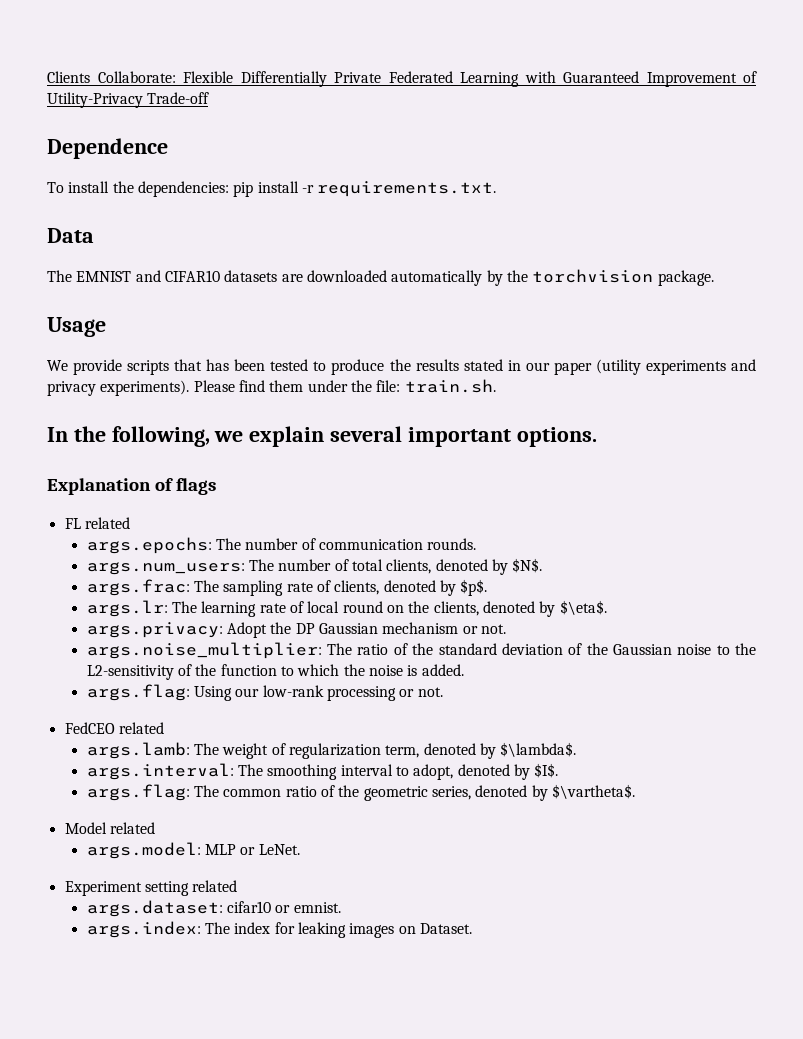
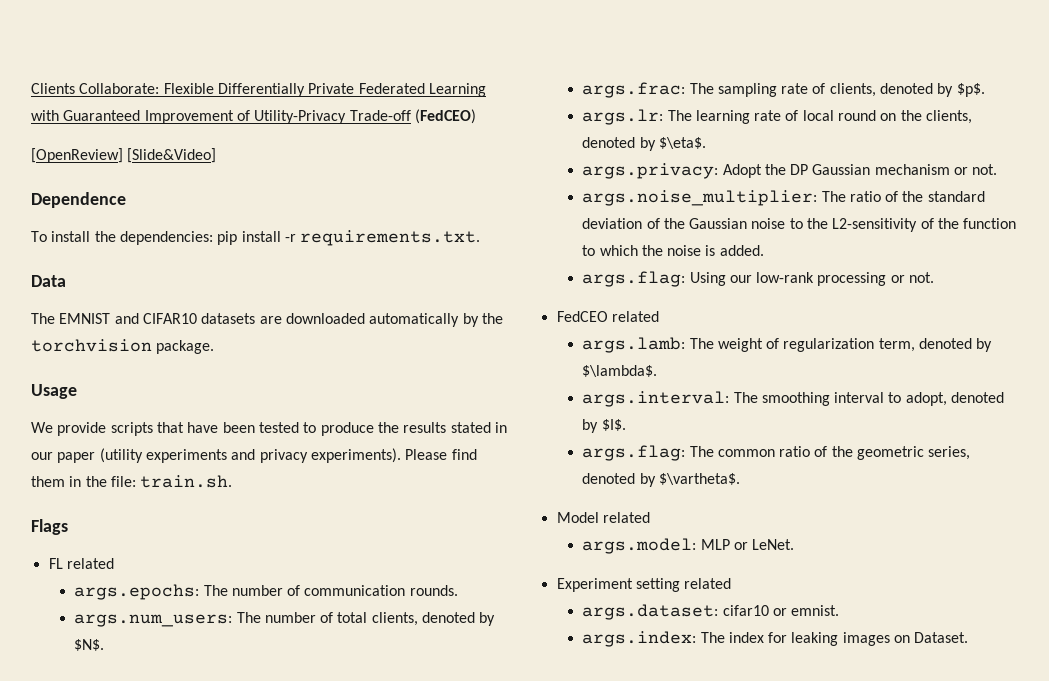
(210, 98) none -> [414,109,476,124] [31,148,217,163] (FedCEO) // [OpenReview] [Slide&Video]
[206,359,230,371] has -> [187,422,219,433] have
[307,380,348,392] under -> [69,476,82,487] in
[47,426,597,447] [47,478,216,495] In the following, we explain several important options. // Explanation of flags -> [31,519,68,535] Flags

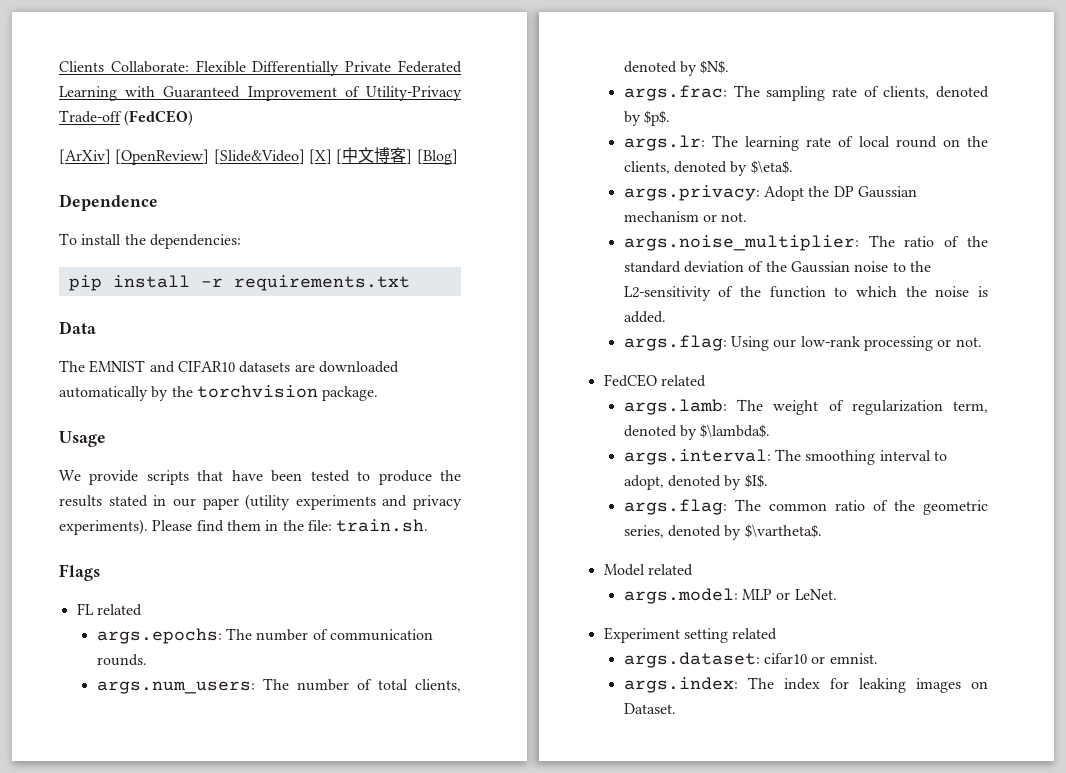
(476, 116) none -> [59,149,111,164] [ArXiv]
(217, 155) none -> [308,147,458,165] [X] [中文博客] [Blog]
(213, 238) none -> (241, 241) //
[300,230,481,246] requirements.txt. -> [233,275,410,291] requirements.txt

